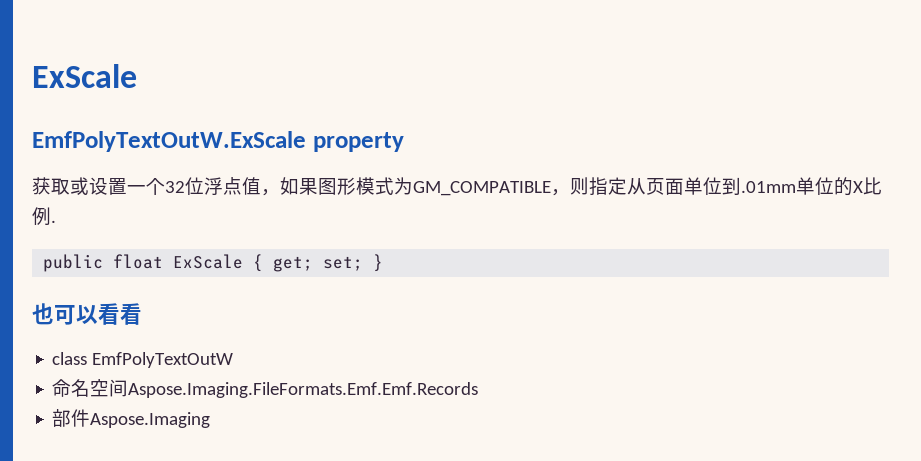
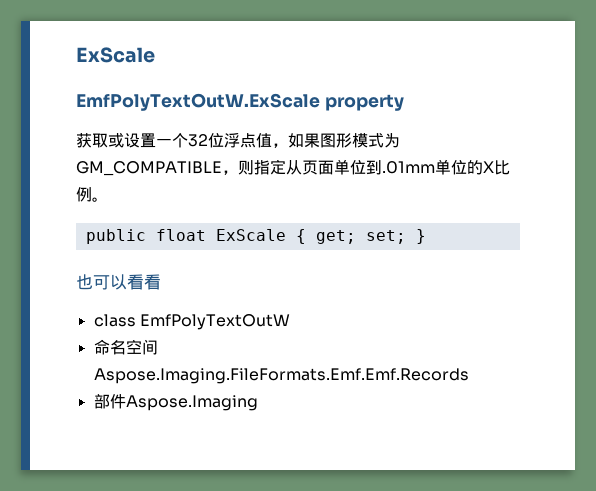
[51,220,56,223] . -> [92,197,108,202] 。

